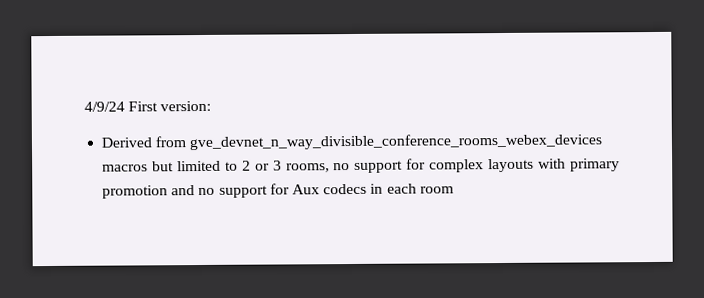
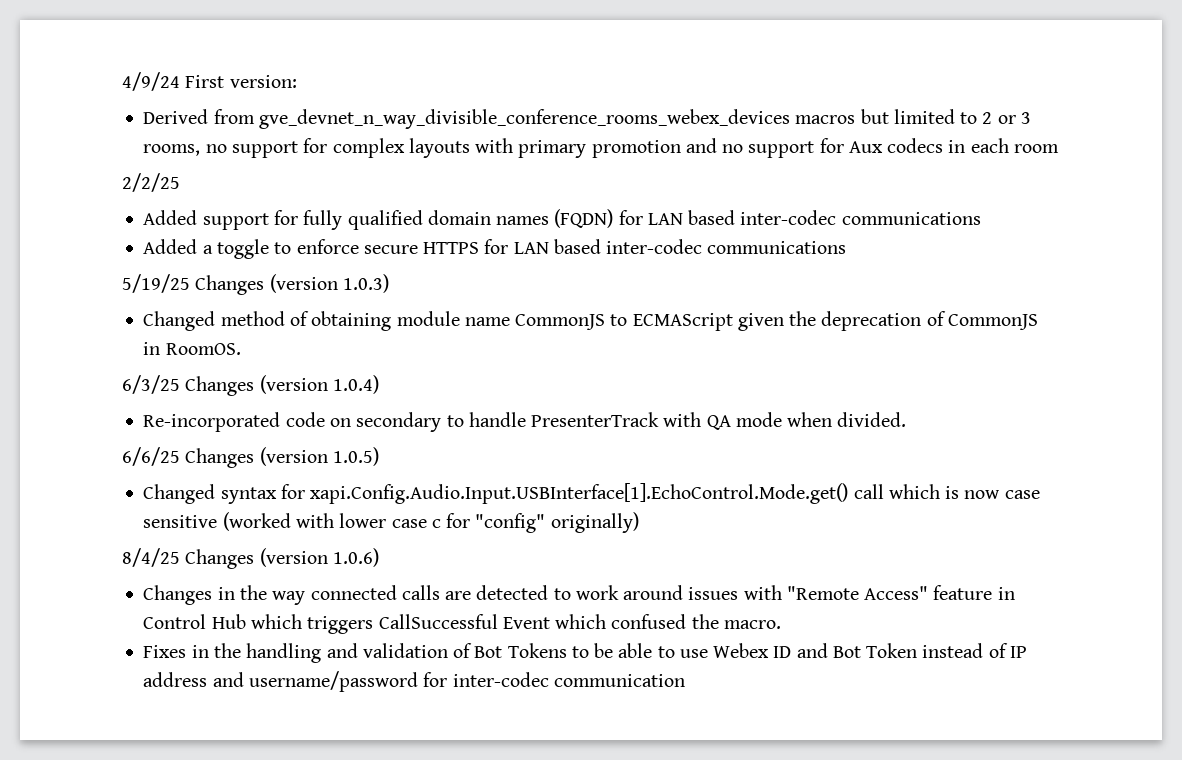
(454, 190) none -> [122,173,180,192] [143,209,981,230] [143,239,847,259] [122,274,389,295] [143,311,1038,331] [143,342,241,355] [122,375,379,396] [143,412,907,432] [122,447,379,468] [143,483,1040,504] [143,512,639,533] [122,548,379,569] [143,585,1015,605] [143,614,781,634] [143,643,1028,663] [143,671,685,692] // 2/2/25 // Added support for fully qualified domain names (FQDN) for LAN based inter-codec communications // Added a toggle to enforce secure HTTPS for LAN based inter-codec communications // 5/19/25 Changes (version 1.0.3) // Changed method of obtaining module name CommonJS to ECMAScript given the deprecation of CommonJS in RoomOS. // 6/3/25 Changes (version 1.0.4) // Re-incorporated code on secondary to handle PresenterTrack with QA mode when divided. // 6/6/25 Changes (version 1.0.5) // Changed syntax for xapi.Config.Audio.Input.USBInterface[1].EchoControl.Mode.get() call which is now case sensitive (worked with lower case c for "config" originally) // 8/4/25 Changes (version 1.0.6) // Changes in the way connected calls are detected to work around issues with "Remote Access" feature in Control Hub which triggers CallSuccessful Event which confused the macro. // Fixes in the handling and validation of Bot Tokens to be able to use Webex ID and Bot Token instead of IP address and username/password for inter-codec communication

